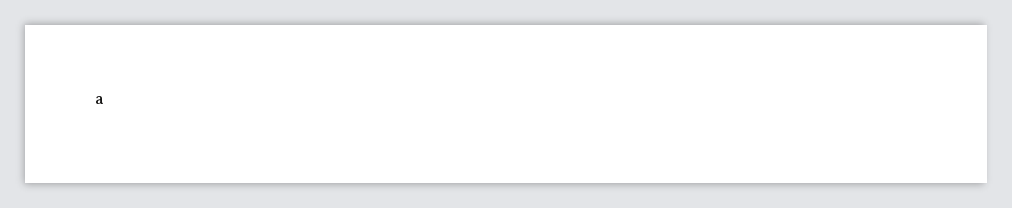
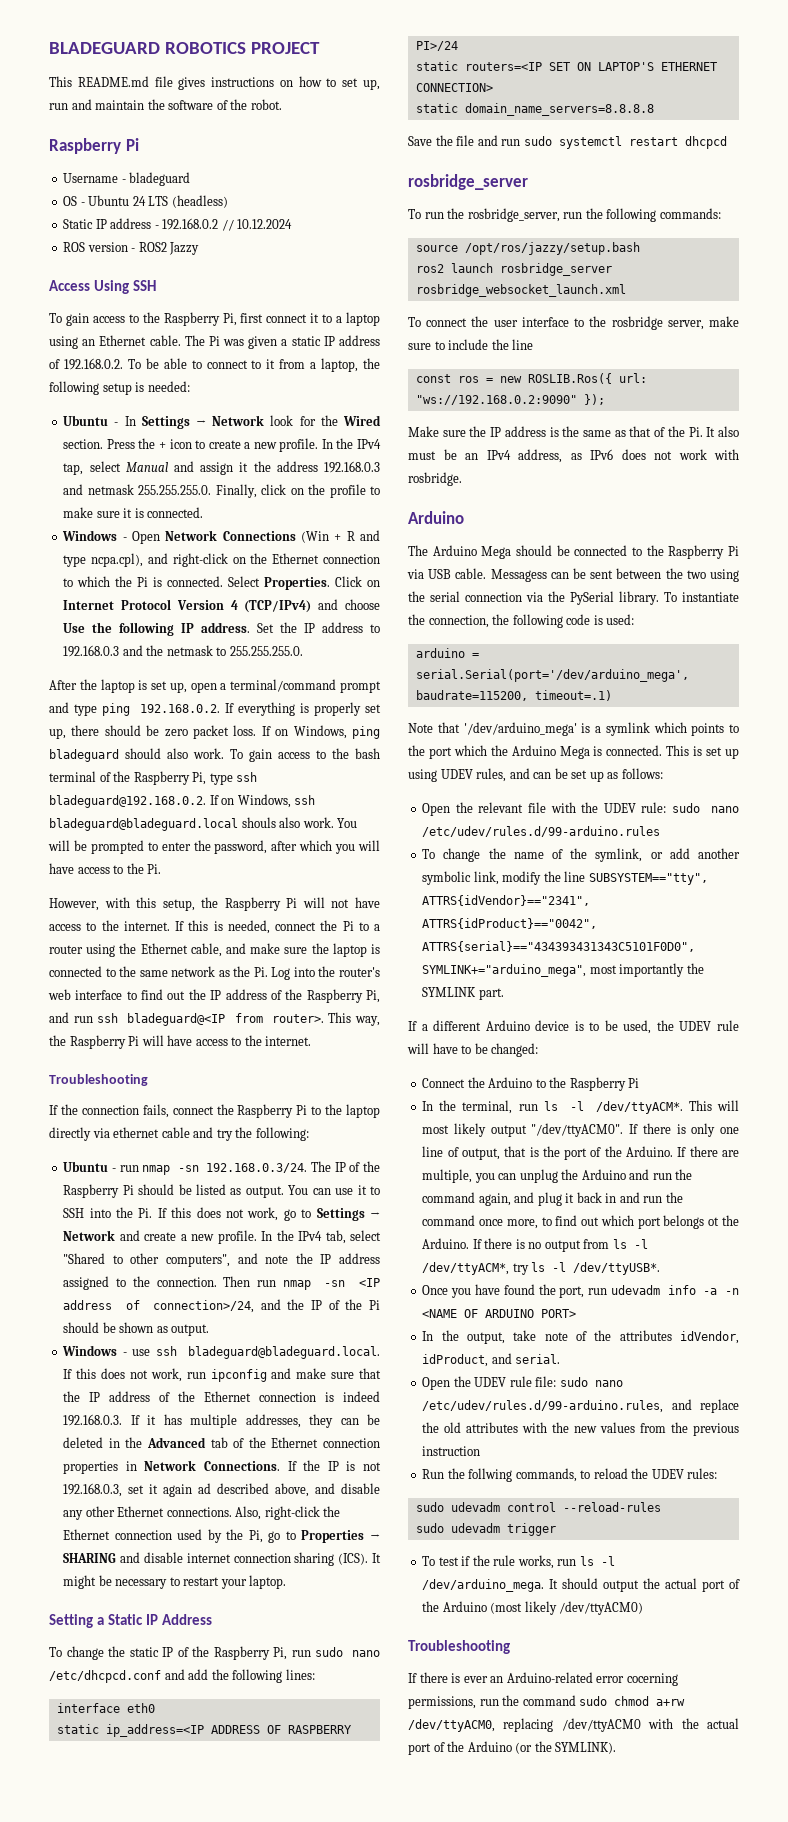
[95,96,104,104] a -> [49,42,321,54] [49,76,380,90] [49,99,282,110] [49,138,139,154] [63,172,191,186] [63,195,228,208] [63,218,293,231] [63,242,200,255] [49,280,157,294] [49,312,381,326] [49,335,381,349] [49,358,381,372] [49,381,190,395] [63,415,381,429] [63,438,382,452] [63,461,380,475] [63,484,380,498] [63,507,204,518] [62,530,380,544] [63,553,380,567] [63,576,380,590] [63,599,380,613] [63,622,380,636] [63,645,303,657] [49,679,381,693] [49,702,381,716] [49,725,380,739] [49,748,380,762] [49,771,258,785] [49,794,316,808] [49,817,358,831] [48,840,380,854] [49,863,162,874] [49,897,380,911] [49,920,380,934] [49,943,380,957] [49,966,380,980] [48,989,381,1003] [49,1012,381,1026] [49,1035,312,1049] [49,1074,148,1086] [49,1104,380,1118] [49,1127,309,1141] [63,1161,380,1175] [63,1184,381,1198] [63,1207,380,1221] [63,1230,381,1244] [63,1253,380,1267] [63,1276,380,1290] [63,1299,380,1313] [63,1322,210,1336] [62,1345,380,1359] [63,1368,381,1382] [63,1391,380,1402] [63,1414,380,1428] [63,1437,380,1448] [63,1460,381,1474] [63,1483,380,1497] [63,1506,341,1520] [63,1529,380,1543] [63,1552,381,1566] [63,1575,287,1589] [49,1614,213,1628] [49,1646,381,1660] [49,1669,315,1683] [56,1703,155,1713] [56,1724,352,1737] [415,41,458,51] [415,61,717,71] [415,83,493,92] [415,103,654,116] [408,135,727,149] [408,174,528,190] [408,208,721,222] [415,242,640,255] [415,263,612,276] [415,284,626,297] [408,316,739,330] [408,339,534,350] [415,373,647,384] [415,394,605,405] [408,426,740,437] [408,449,739,463] [408,472,462,486] [408,511,464,524] [408,545,739,559] [407,568,739,582] [408,591,739,605] [408,614,635,628] [415,648,479,658] [415,669,689,682] [415,690,612,701] [408,722,739,736] [408,745,739,759] [408,768,663,782] [422,802,739,816] [422,826,661,837] [422,848,740,862] [422,871,708,885] [422,895,591,906] [422,918,598,929] [422,941,696,952] [422,963,704,977] [422,987,504,1000] [408,1020,739,1034] [407,1043,539,1057] [422,1077,640,1091] [422,1100,739,1114] [422,1123,739,1137] [422,1146,739,1160] [422,1169,693,1183] [422,1192,683,1206] [422,1215,739,1229] [422,1238,648,1252] [422,1262,661,1275] [422,1284,739,1298] [422,1309,577,1318] [422,1330,739,1344] [422,1353,561,1367] [422,1376,623,1390] [422,1399,739,1413] [422,1422,739,1436] [422,1446,481,1456] [422,1468,718,1482] [415,1502,661,1512] [415,1523,556,1536] [422,1555,615,1569] [422,1578,740,1592] [422,1601,644,1615] [408,1640,510,1654] [408,1672,678,1686] [408,1695,686,1709] [408,1718,739,1732] [408,1741,617,1755] BLADEGUARD ROBOTICS PROJECT // This README.md file gives instructions on how to set up, run and maintain the software of the robot. // Raspberry Pi // Username - bladeguard // OS - Ubuntu 24 LTS (headless) // Static IP address - 192.168.0.2 // 10.12.2024 // ROS version - ROS2 Jazzy // Access Using SSH // To gain access to the Raspberry Pi, first connect it to a laptop using an Ethernet cable. The Pi was given a static IP address of 192.168.0.2. To be able to connect to it from a laptop, the following setup is needed: // Ubuntu - In Settings → Network look for the Wired section. Press the + icon to create a new profile. In the IPv4 tap, select Manual and assign it the address 192.168.0.3 and netmask 255.255.255.0. Finally, click on the profile to make sure it is connected. // Windows - Open Network Connections (Win + R and type ncpa.cpl), and right-click on the Ethernet connection to which the Pi is connected. Select Properties. Click on Internet Protocol Version 4 (TCP/IPv4) and choose Use the following IP address. Set the IP address to 192.168.0.3 and the netmask to 255.255.255.0. // After the laptop is set up, open a terminal/command prompt and type ping 192.168.0.2. If everything is properly set up, there should be zero packet loss. If on Windows, ping bladeguard should also work. To gain access to the bash terminal of the Raspberry Pi, type ssh bladeguard@192.168.0.2. If on Windows, ssh bladeguard@bladeguard.local shouls also work. You will be prompted to enter the password, after which you will have access to the Pi. // However, with this setup, the Raspberry Pi will not have access to the internet. If this is needed, connect the Pi to a router using the Ethernet cable, and make sure the laptop is connected to the same network as the Pi. Log into the router's web interface to find out the IP address of the Raspberry Pi, and run ssh bladeguard@<IP from router>. This way, the Raspberry Pi will have access to the internet. // Troubleshooting // If the connection fails, connect the Raspberry Pi to the laptop directly via ethernet cable and try the following: // Ubuntu - run nmap -sn 192.168.0.3/24. The IP of the Raspberry Pi should be listed as output. You can use it to SSH into the Pi. If this does not work, go to Settings → Network and create a new profile. In the IPv4 tab, select "Shared to other computers", and note the IP address assigned to the connection. Then run nmap -sn <IP address of connection>/24, and the IP of the Pi should be shown as output. // Windows - use ssh bladeguard@bladeguard.local. If this does not work, run ipconfig and make sure that the IP address of the Ethernet connection is indeed 192.168.0.3. If it has multiple addresses, they can be deleted in the Advanced tab of the Ethernet connection properties in Network Connections. If the IP is not 192.168.0.3, set it again ad described above, and disable any other Ethernet connections. Also, right-click the Ethernet connection used by the Pi, go to Properties → SHARING and disable internet connection sharing (ICS). It might be necessary to restart your laptop. // Setting a Static IP Address // To change the static IP of the Raspberry Pi, run sudo nano /etc/dhcpcd.conf and add the following lines: // interface eth0 // static ip_address=<IP ADDRESS OF RASPBERRY PI>/24 // static routers=<IP SET ON LAPTOP'S ETHERNET CONNECTION> // static domain_name_servers=8.8.8.8 // Save the file and run sudo systemctl restart dhcpcd // rosbridge_server // To run the rosbridge_server, run the following commands: // source /opt/ros/jazzy/setup.bash // ros2 launch rosbridge_server rosbridge_websocket_launch.xml // To connect the user interface to the rosbridge server, make sure to include the line // const ros = new ROSLIB.Ros({ url: "ws://192.168.0.2:9090" }); // Make sure the IP address is the same as that of the Pi. It also must be an IPv4 address, as IPv6 does not work with rosbridge. // Arduino // The Arduino Mega should be connected to the Raspberry Pi via USB cable. Messagess can be sent between the two using the serial connection via the PySerial library. To instantiate the connection, the following code is used: // arduino = serial.Serial(port='/dev/arduino_mega', baudrate=115200, timeout=.1) // Note that '/dev/arduino_mega' is a symlink which points to the port which the Arduino Mega is connected. This is set up using UDEV rules, and can be set up as follows: // Open the relevant file with the UDEV rule: sudo nano /etc/udev/rules.d/99-arduino.rules // To change the name of the symlink, or add another symbolic link, modify the line SUBSYSTEM=="tty", ATTRS{idVendor}=="2341", ATTRS{idProduct}=="0042", ATTRS{serial}=="434393431343C5101F0D0", SYMLINK+="arduino_mega", most importantly the SYMLINK part. // If a different Arduino device is to be used, the UDEV rule will have to be changed: // Connect the Arduino to the Raspberry Pi // In the terminal, run ls -l /dev/ttyACM*. This will most likely output "/dev/ttyACM0". If there is only one line of output, that is the port of the Arduino. If there are multiple, you can unplug the Arduino and run the command again, and plug it back in and run the command once more, to find out which port belongs ot the Arduino. If there is no output from ls -l /dev/ttyACM*, try ls -l /dev/ttyUSB*. // Once you have found the port, run udevadm info -a -n <NAME OF ARDUINO PORT> // In the output, take note of the attributes idVendor, idProduct, and serial. // Open the UDEV rule file: sudo nano /etc/udev/rules.d/99-arduino.rules, and replace the old attributes with the new values from the previous instruction // Run the follwing commands, to reload the UDEV rules: // sudo udevadm control --reload-rules // sudo udevadm trigger // To test if the rule works, run ls -l /dev/arduino_mega. It should output the actual port of the Arduino (most likely /dev/ttyACM0) // Troubleshooting // If there is ever an Arduino-related error cocerning permissions, run the command sudo chmod a+rw /dev/ttyACM0, replacing /dev/ttyACM0 with the actual port of the Arduino (or the SYMLINK).

